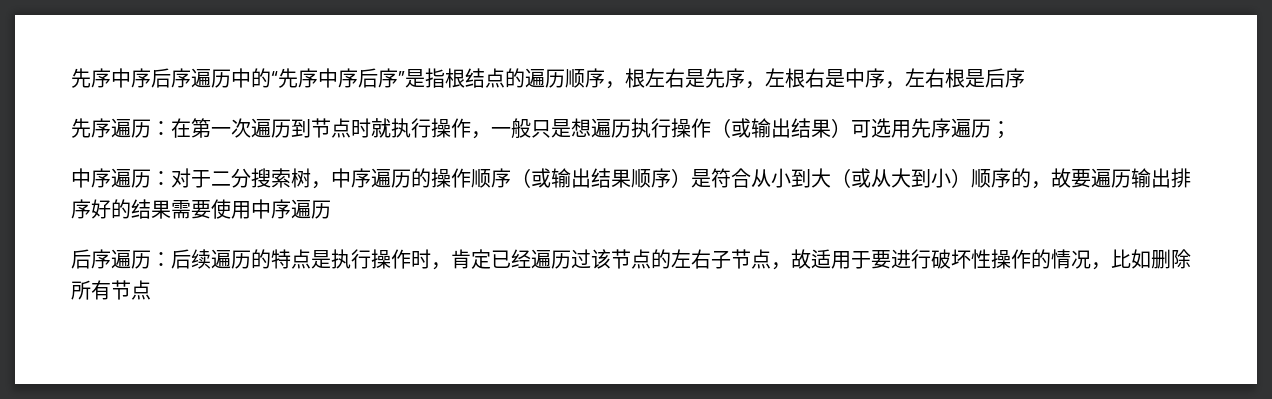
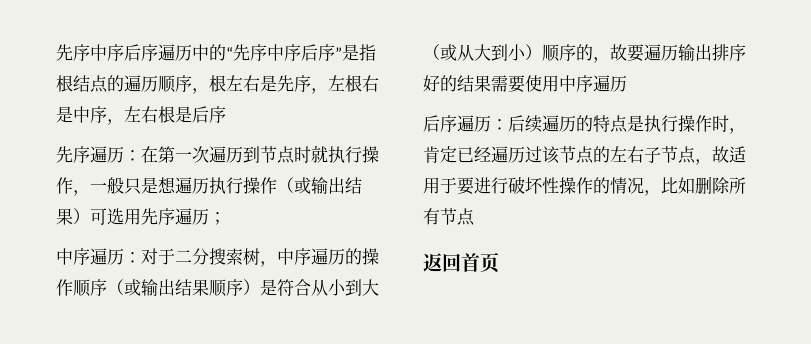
(151, 290) none -> [423,252,499,273] // 返回首页

